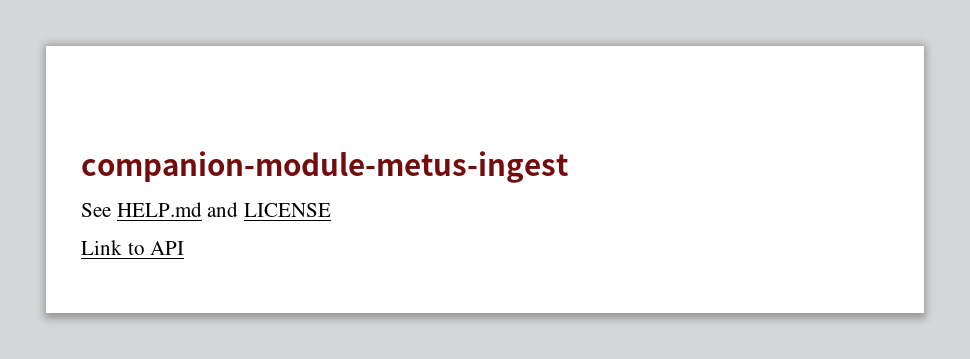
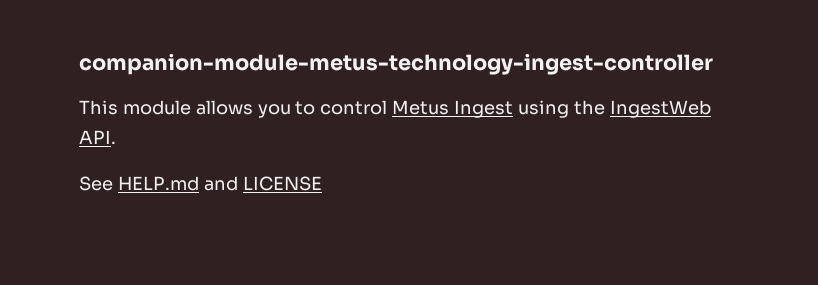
[81,151,568,183] companion-module-metus-ingest -> [79,53,713,75] [79,100,711,118] [79,130,116,144] companion-module-metus-technology-ingest-controller // This module allows you to control Metus Ingest using the IngestWeb API.
[81,240,185,255] // Link to API -> (322, 183) none

